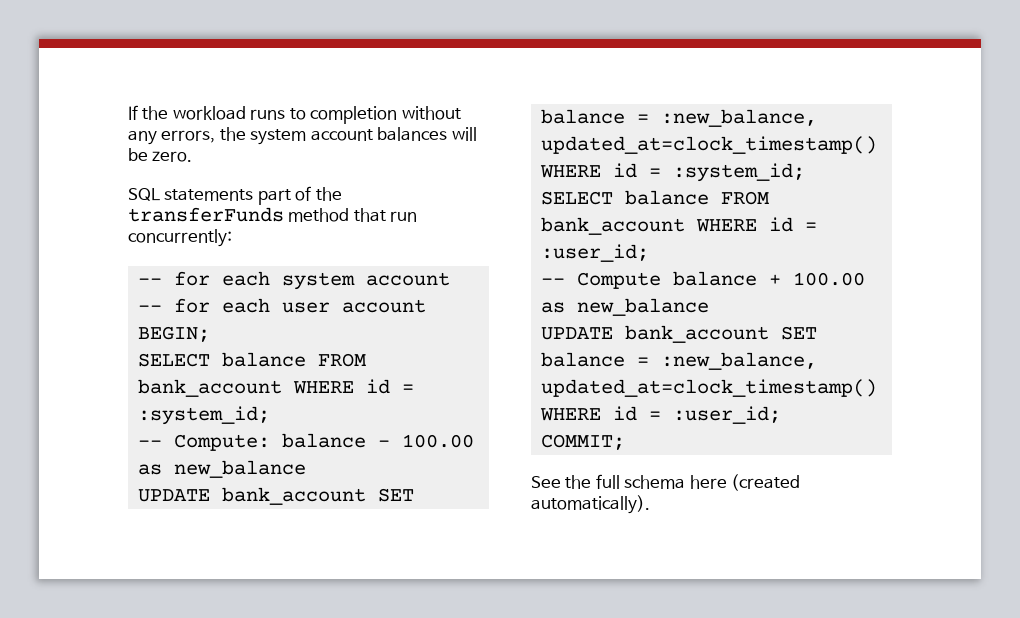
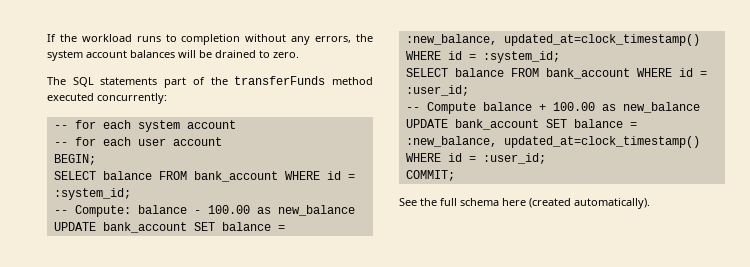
(148, 154) none -> [215,50,270,58] drained to
(193, 156) none -> [47,77,66,85] The
[353,208,418,222] that run -> [47,93,94,101] executed

